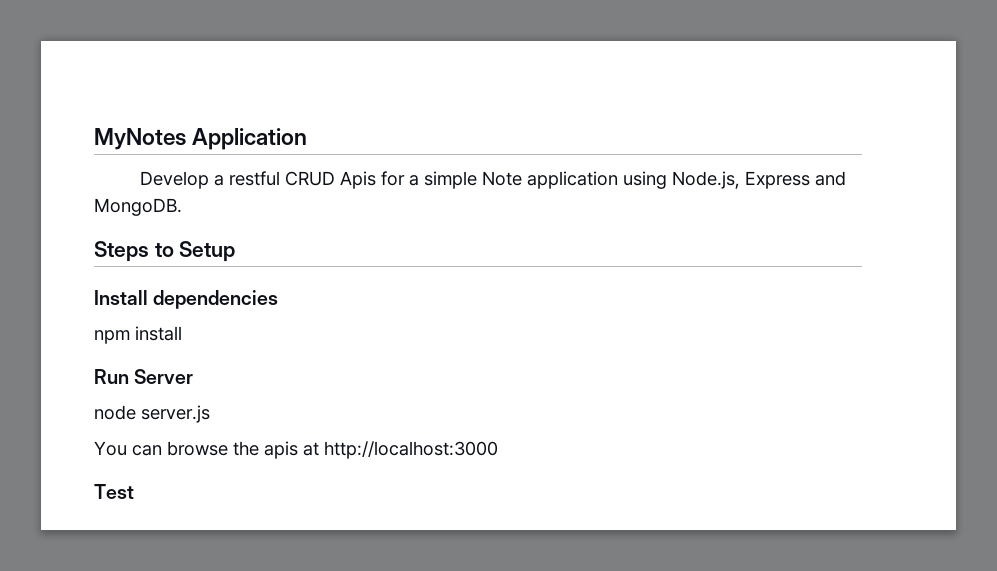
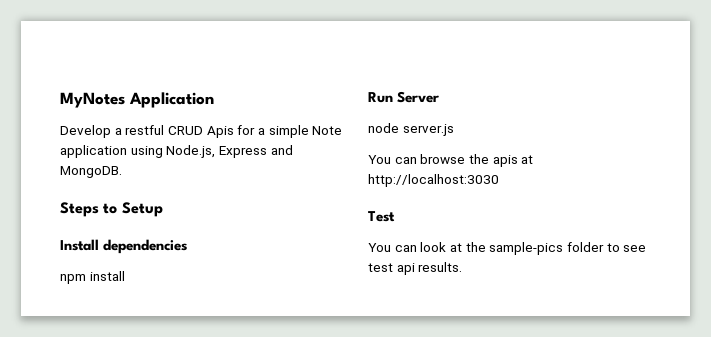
[324,441,498,459] http://localhost:3000 -> [368,174,499,187] http://localhost:3030
(134, 491) none -> [368,242,647,255] [368,262,463,275] // You can look at the sample-pics folder to see test api results.

